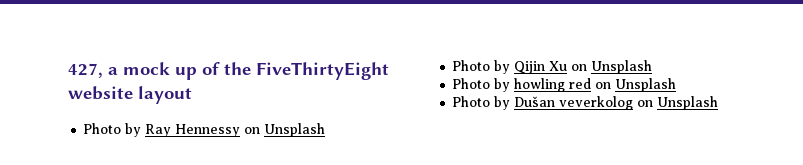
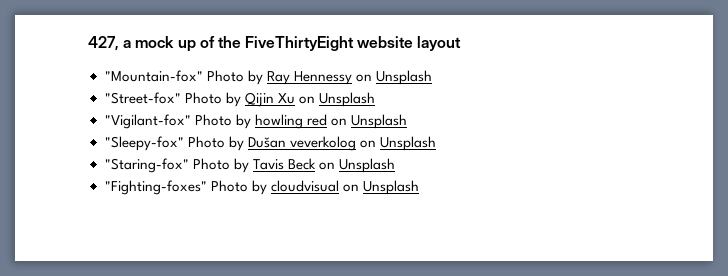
(192, 95) none -> [104,70,203,82] "Mountain-fox"
(326, 130) none -> [104,92,181,104] "Street-fox"
(653, 67) none -> [104,114,191,129] "Vigilant-fox"
(677, 85) none -> [104,136,184,151] "Sleepy-fox"
(719, 103) none -> [104,158,395,173] [104,180,419,195] // "Staring-fox" Photo by Tavis Beck on Unsplash // "Fighting-foxes" Photo by cloudvisual on Unsplash

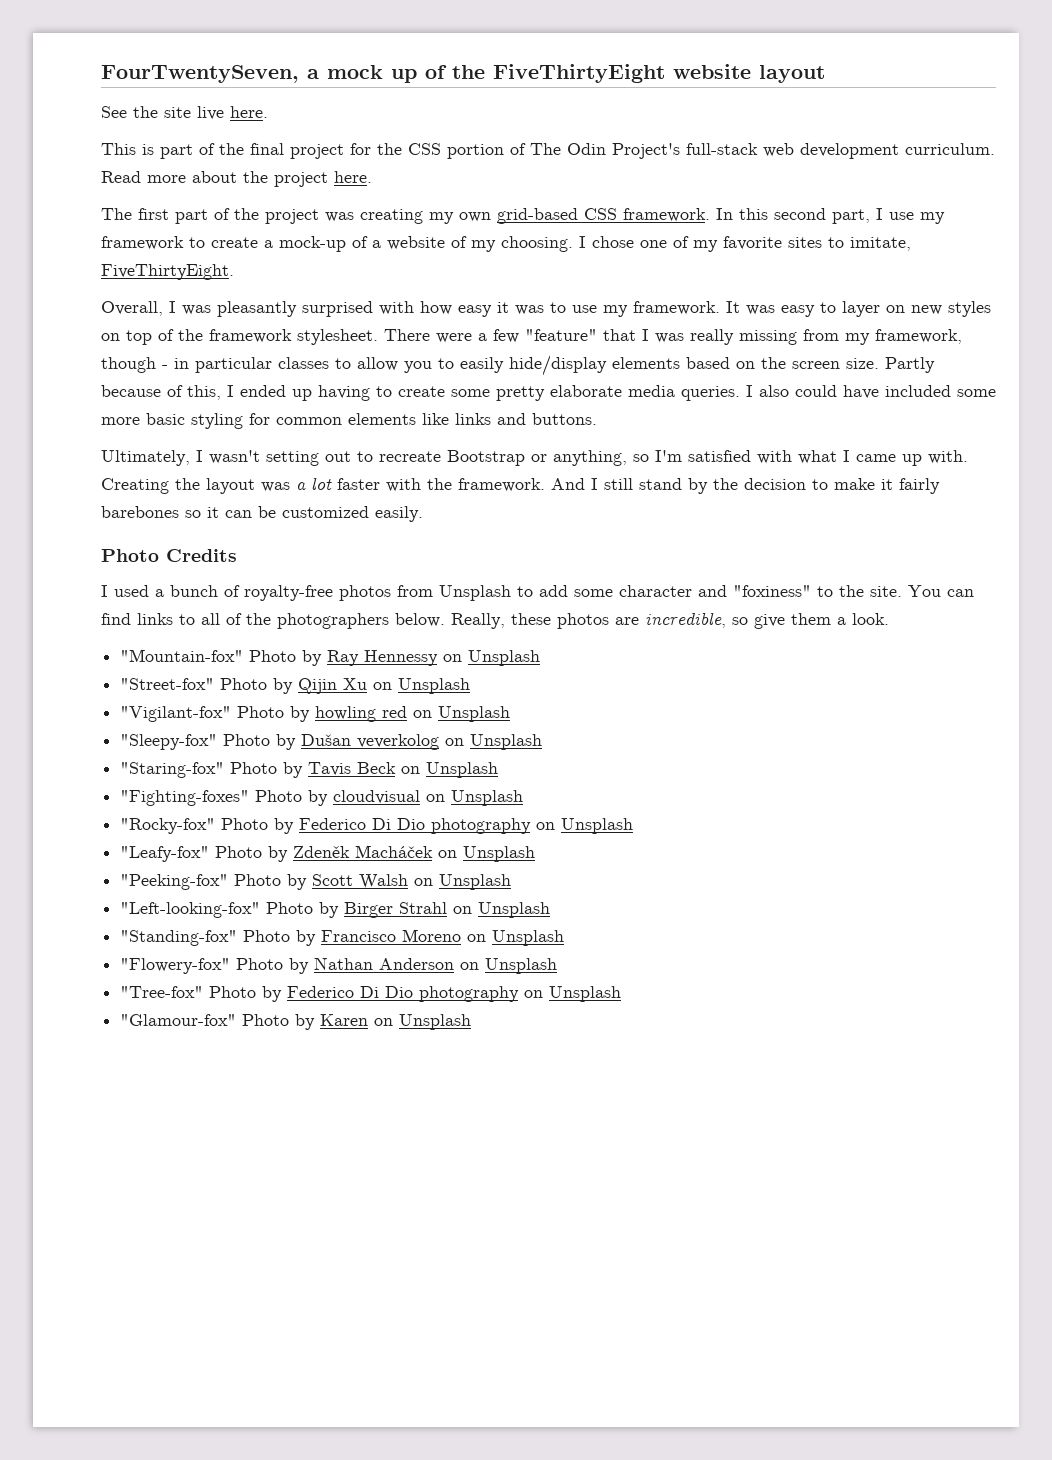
[88,36,119,51] 427, -> [101,65,299,83] FourTwentySeven,
(462, 43) none -> [101,106,268,120] [101,143,995,159] [101,171,372,187] [101,208,945,224] [101,236,911,252] [101,264,234,280] [101,301,991,317] [101,329,962,345] [101,355,935,376] [101,385,996,401] [101,413,597,429] [101,450,968,466] [101,477,940,494] [101,506,423,522] [101,549,237,562] [101,585,974,601] [101,612,889,629] // See the site live here. // This is part of the final project for the CSS portion of The Odin Project's full-stack web development curriculum. Read more about the project here. // The first part of the project was creating my own grid-based CSS framework. In this second part, I use my framework to create a mock-up of a website of my choosing. I chose one of my favorite sites to imitate, FiveThirtyEight. // Overall, I was pleasantly surprised with how easy it was to use my framework. It was easy to layer on new styles on top of the framework stylesheet. There were a few "feature" that I was really missing from my framework, though - in particular classes to allow you to easily hide/display elements based on the screen size. Partly because of this, I ended up having to create some pretty elaborate media queries. I also could have included some more basic styling for common elements like links and buttons. // Ultimately, I wasn't setting out to recreate Bootstrap or anything, so I'm satisfied with what I came up with. Creating the layout was a lot faster with the framework. And I still stand by the decision to make it fairly barebones so it can be customized easily. // Photo Credits // I used a bunch of royalty-free photos from Unsplash to add some character and "foxiness" to the site. You can find links to all of the photographers below. Really, these photos are incredible, so give them a look.
(419, 187) none -> [120,818,634,834] [120,845,536,862] [120,874,512,890] [120,902,551,918] [120,929,565,946] [120,957,558,974] [120,986,622,1002] [120,1014,472,1030] // "Rocky-fox" Photo by Federico Di Dio photography on Unsplash // "Leafy-fox" Photo by Zdeněk Macháček on Unsplash // "Peeking-fox" Photo by Scott Walsh on Unsplash // "Left-looking-fox" Photo by Birger Strahl on Unsplash // "Standing-fox" Photo by Francisco Moreno on Unsplash // "Flowery-fox" Photo by Nathan Anderson on Unsplash // "Tree-fox" Photo by Federico Di Dio photography on Unsplash // "Glamour-fox" Photo by Karen on Unsplash

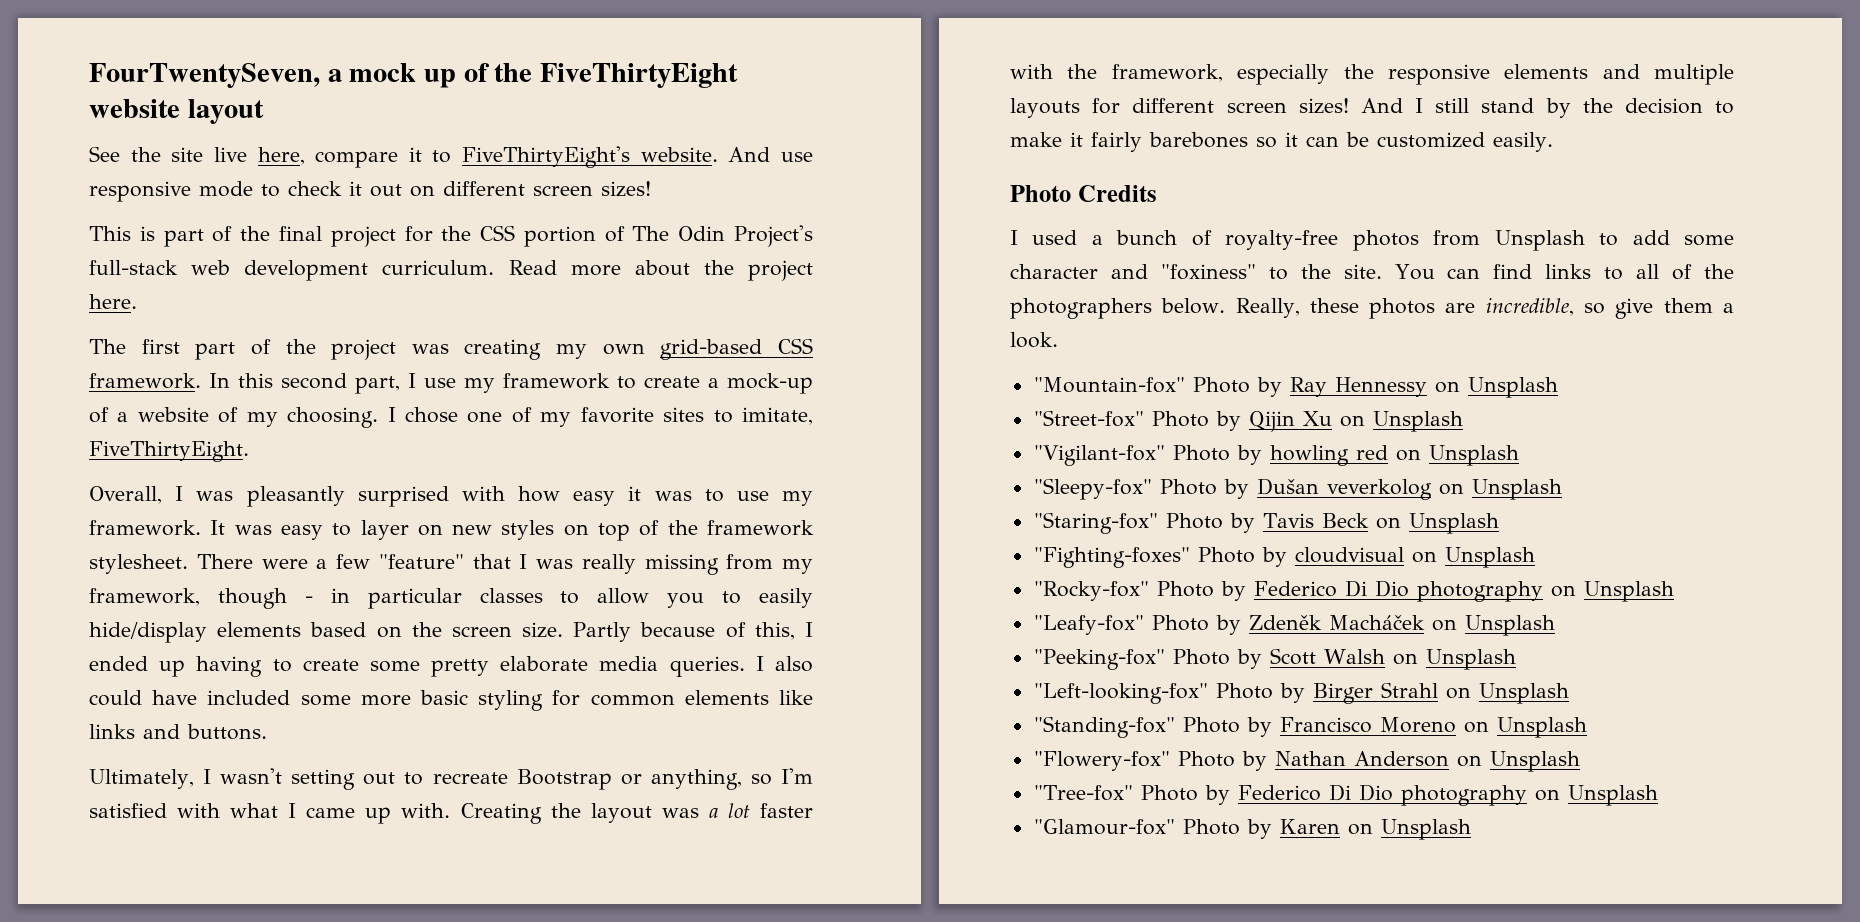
[230,106,268,118] here. -> [257,146,813,168] [89,181,651,202] here, compare it to FiveThirtyEight's website. And use responsive mode to check it out on different screen sizes!
[458,478,545,492] framework. -> [1111,64,1734,85] [1010,98,1349,118] framework, especially the responsive elements and multiple layouts for different screen sizes!

